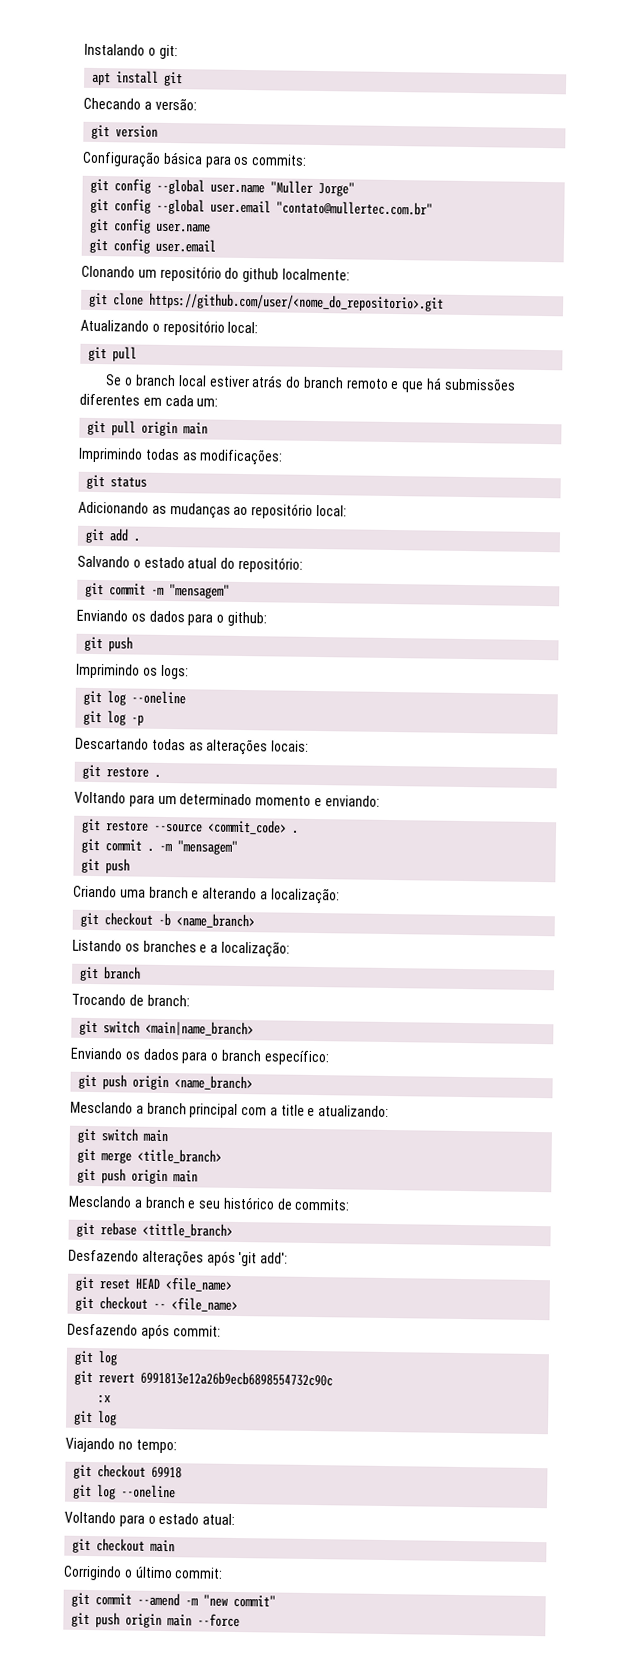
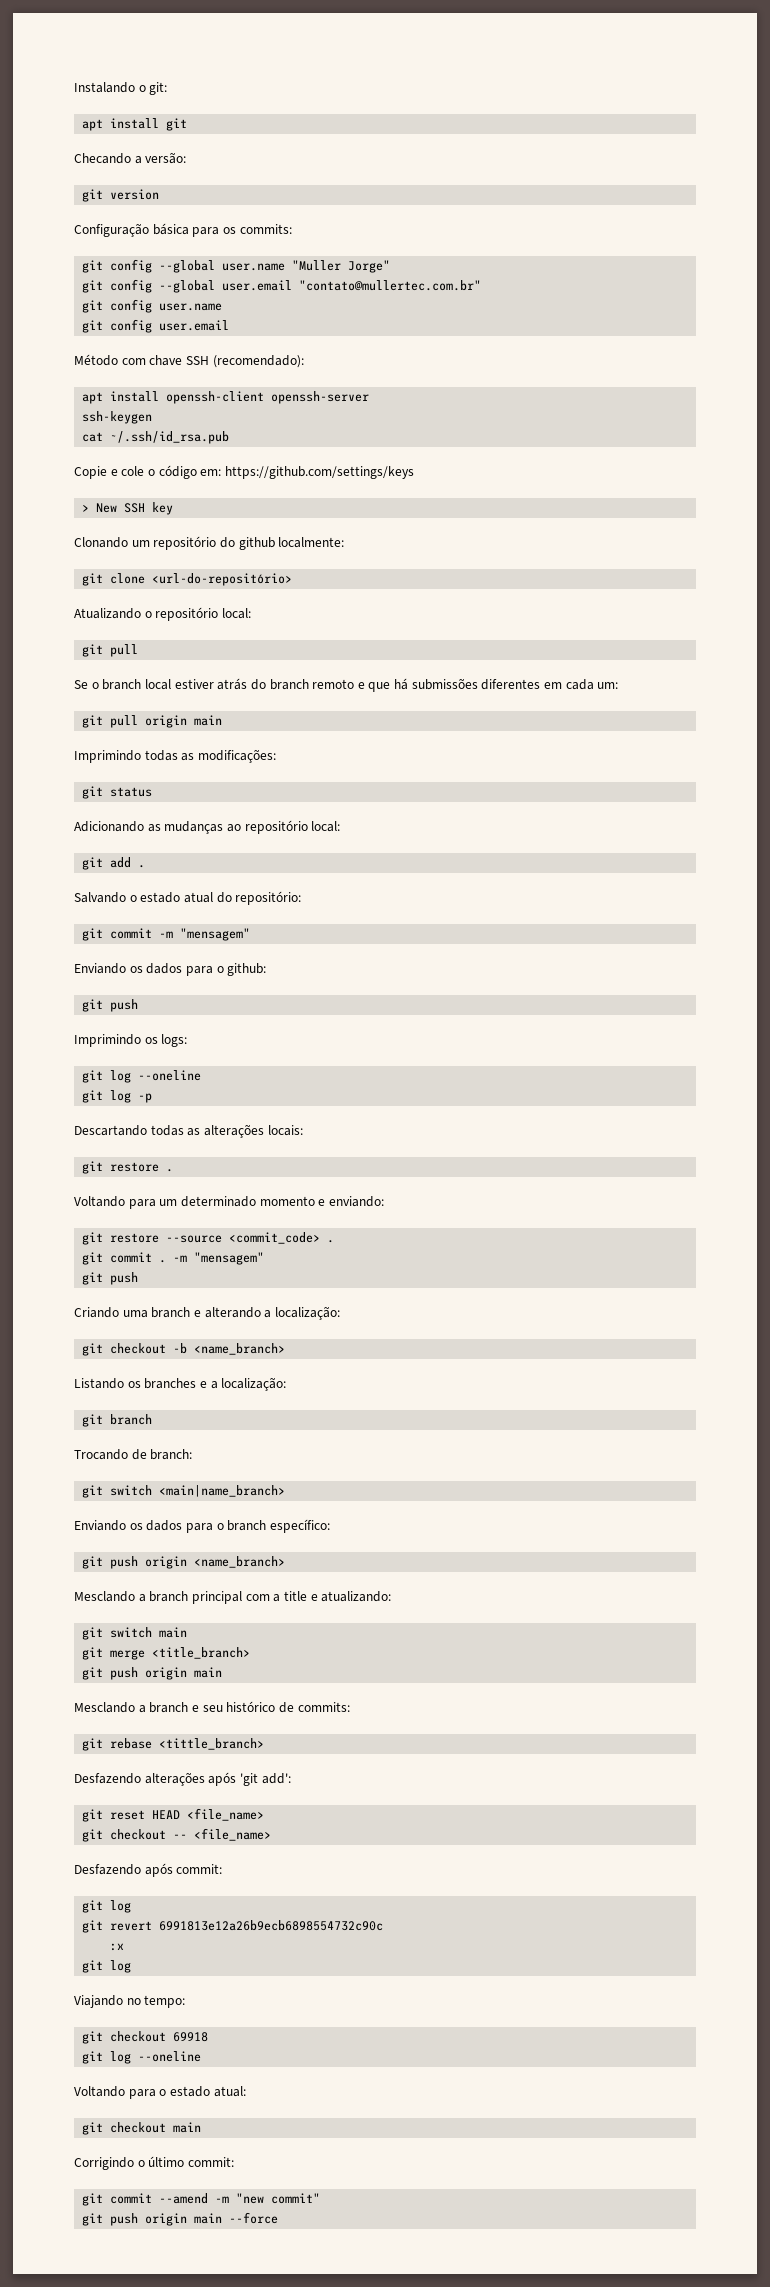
(217, 245) none -> [74,354,304,368] [82,391,370,404] [82,411,153,424] [82,431,230,444] [74,465,414,479] [82,502,174,515] // Método com chave SSH (recomendado): // apt install openssh-client openssh-server // ssh-keygen // cat ~/.ssh/id_rsa.pub // Copie e cole o código em: https://github.com/settings/keys // > New SSH key
[149,292,445,312] https://github.com/user/<nome_do_repositorio>.git -> [152,573,293,586] <url-do-repositório>

